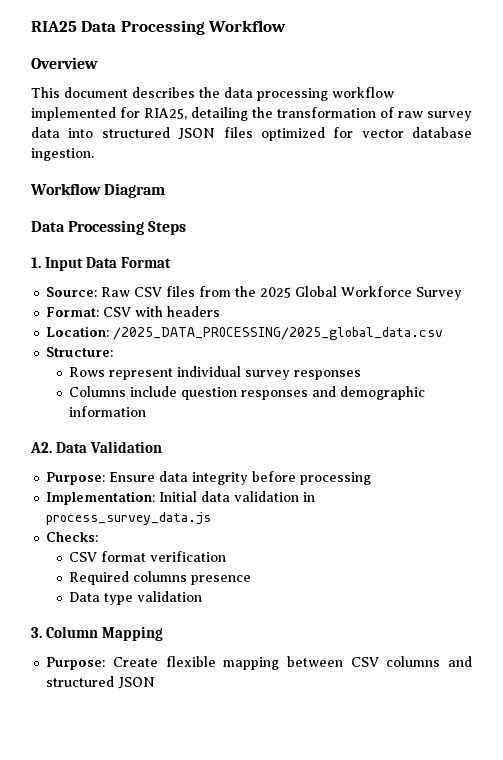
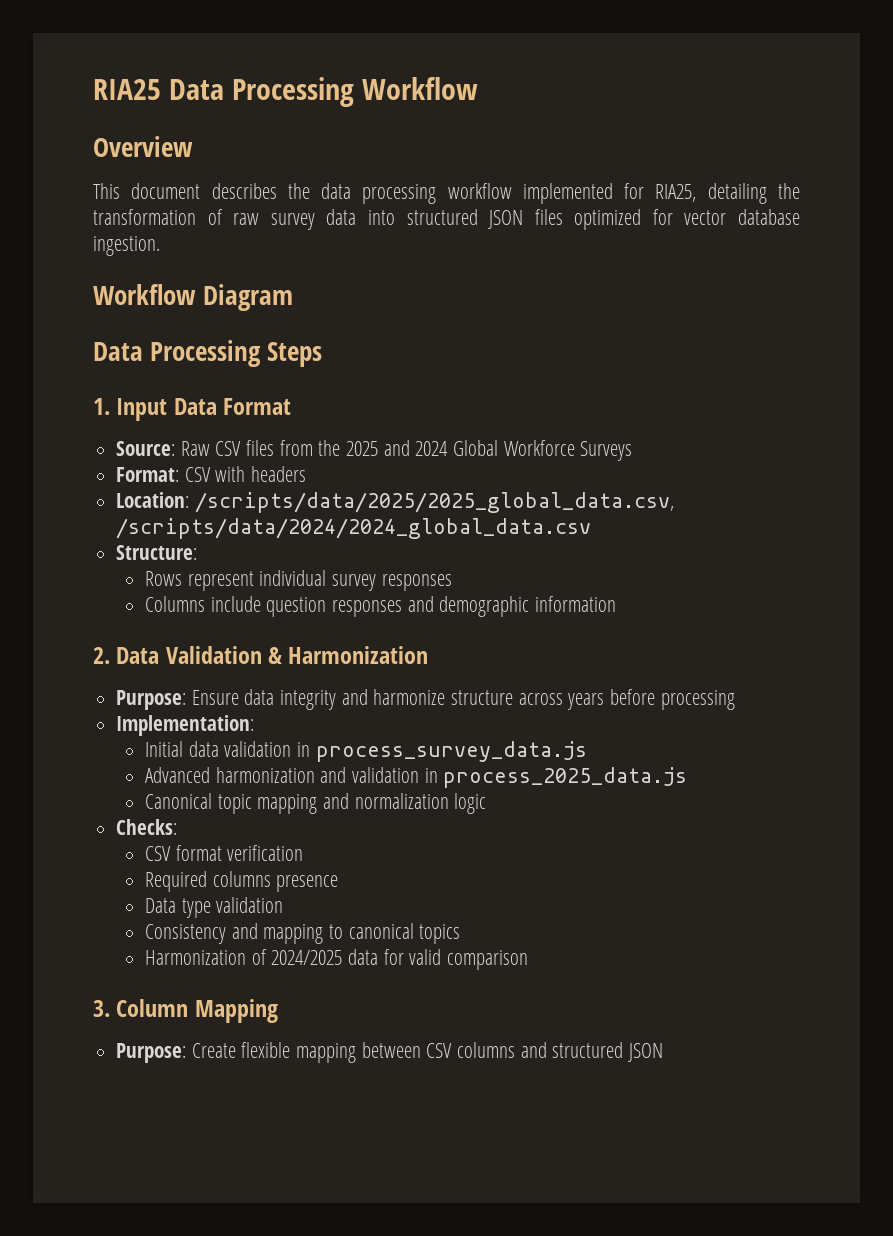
(292, 292) none -> [383,440,449,456] and 2024
[416,287,463,300] Survey -> [580,441,633,461] Surveys
[113,327,444,340] /2025_DATA_PROCESSING/2025_global_data.csv -> [194,492,674,513] [116,518,592,539] /scripts/data/2025/2025_global_data.csv, /scripts/data/2024/2024_global_data.csv
[30,442,52,453] A2. -> [93,647,110,664] 2.
(163, 447) none -> [268,646,429,664] & Harmonization
(249, 478) none -> [341,689,605,710] and harmonize structure across years
(156, 498) none -> (255, 725) //
(212, 518) none -> [144,767,688,788] [144,793,487,814] // Advanced harmonization and validation in process_2025_data.js // Canonical topic mapping and normalization logic
(203, 596) none -> [144,923,461,944] [144,949,528,970] // Consistency and mapping to canonical topics // Harmonization of 2024/2025 data for valid comparison

